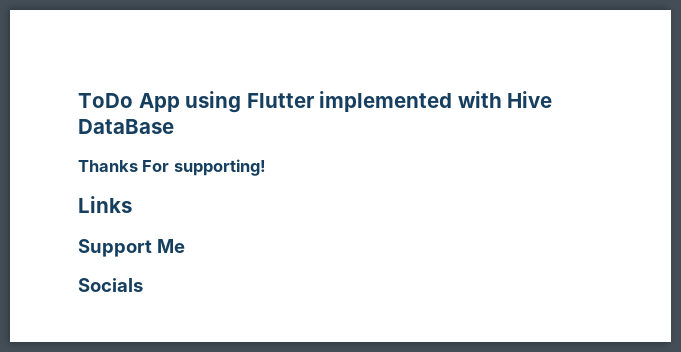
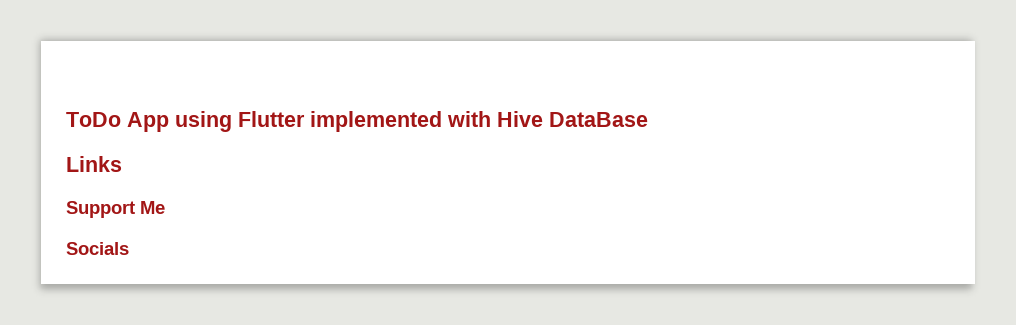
[78,159,266,176] // Thanks For supporting! -> (648, 119) none

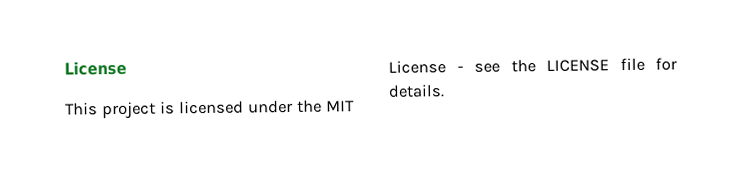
[66,111,648,132] [66,156,122,172] [66,201,165,218] [66,242,129,255] ToDo App using Flutter implemented with Hive DataBase // Links // Support Me // Socials -> [64,60,127,76] [65,99,355,120] [388,57,677,74] [388,84,445,98] License // This project is licensed under the MIT License - see the LICENSE file for details.

